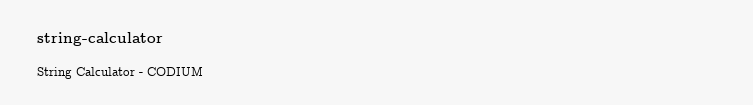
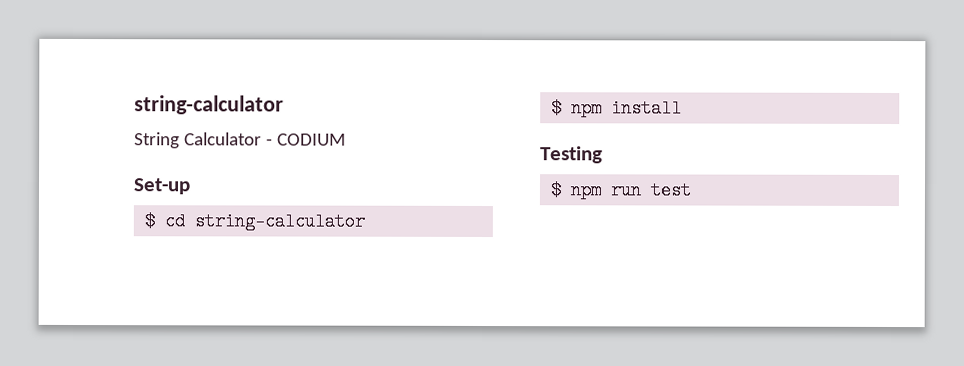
(203, 71) none -> [133,178,191,195] [144,212,366,231] [551,99,683,118] [540,146,603,164] [550,181,693,200] // Set-up // $ cd string-calculator // $ npm install // Testing // $ npm run test

